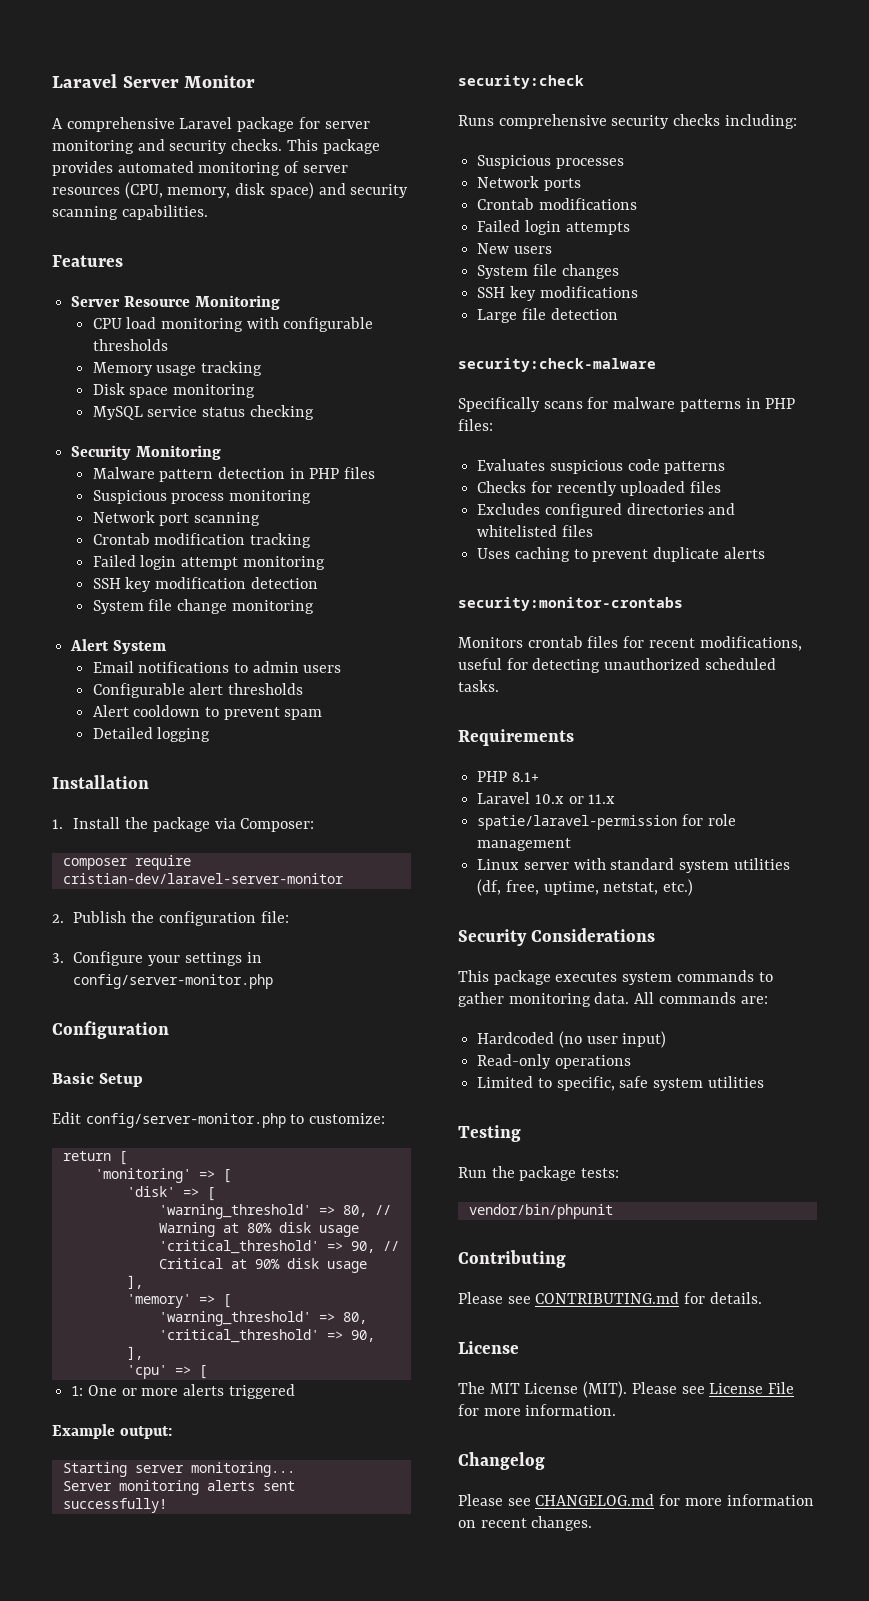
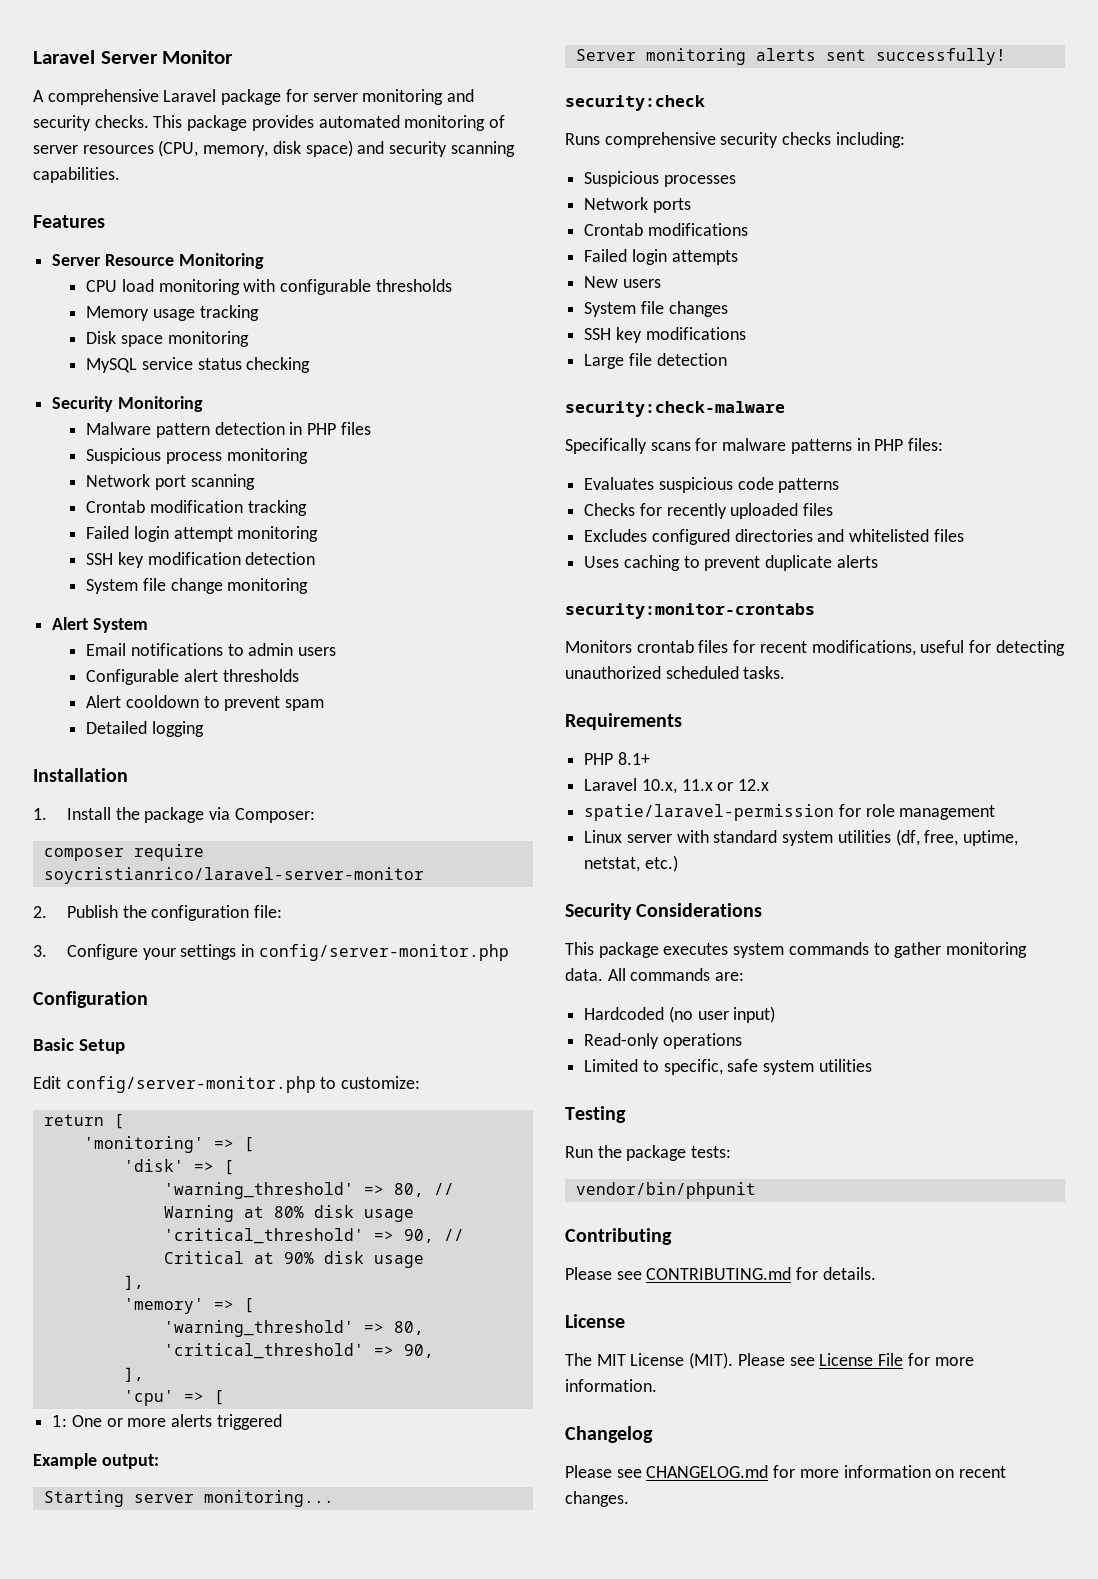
[62,873,344,884] cristian-dev/laravel-server-monitor -> [43,867,424,884] soycristianrico/laravel-server-monitor
[534,794,616,804] 10.x or 11.x -> [641,779,770,794] 10.x, 11.x or 12.x

